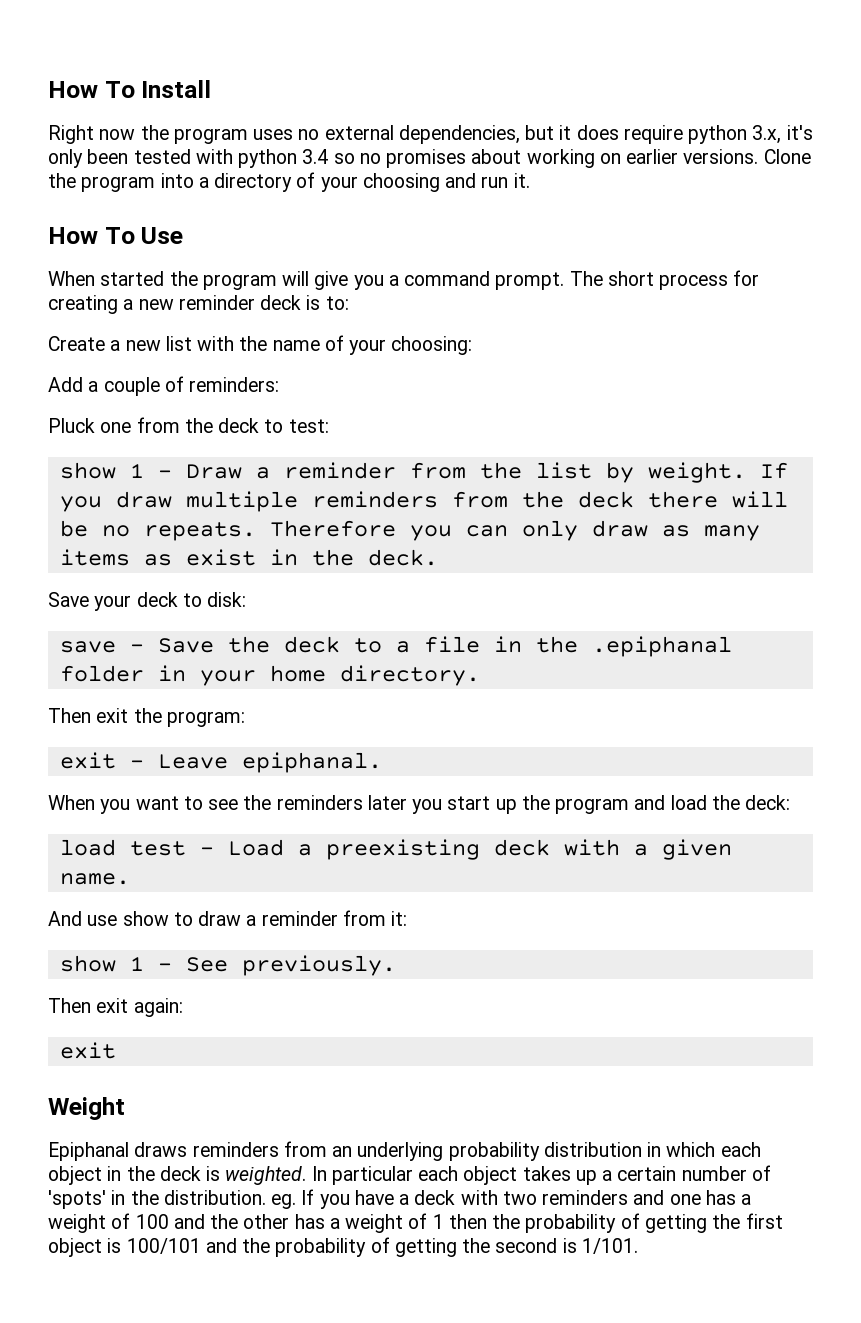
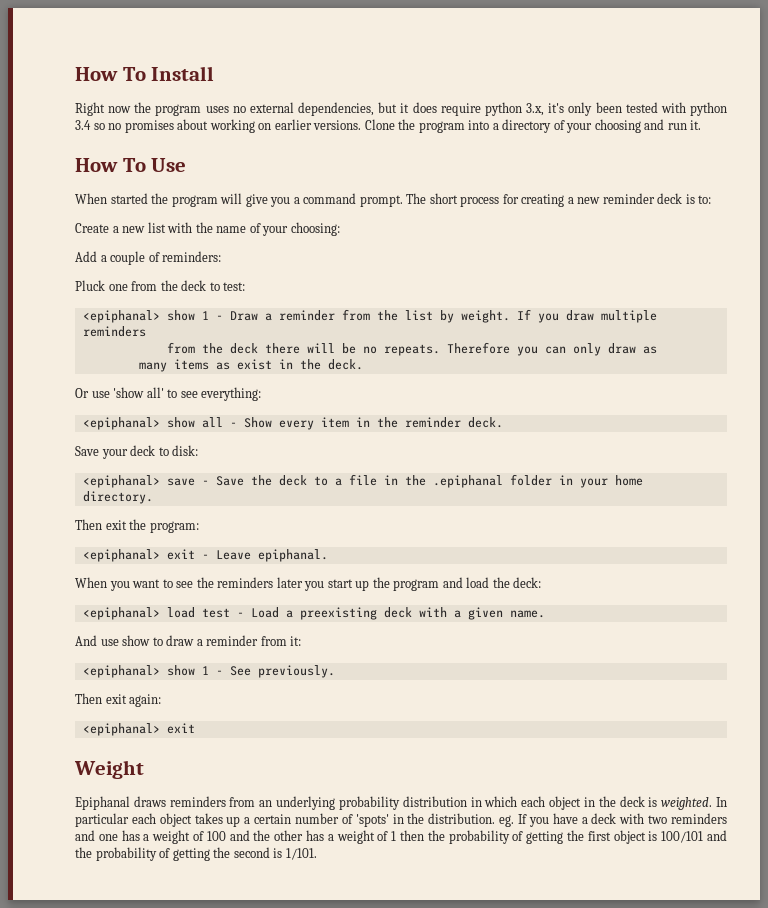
(329, 426) none -> [82,310,160,323] <epiphanal>
(438, 499) none -> (146, 331) //
(690, 531) none -> (657, 350) //
(438, 557) none -> [75,387,262,401] [82,417,503,430] // Or use 'show all' to see everything: // <epiphanal> show all - Show every item in the reminder deck.
(247, 599) none -> [82,475,160,488] <epiphanal>
(245, 719) none -> [82,549,160,562] <epiphanal>
(791, 802) none -> [82,607,160,620] <epiphanal>
(408, 918) none -> [82,665,160,678] <epiphanal>
(183, 1007) none -> [82,723,160,736] <epiphanal>

